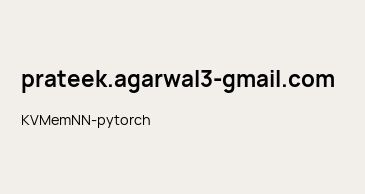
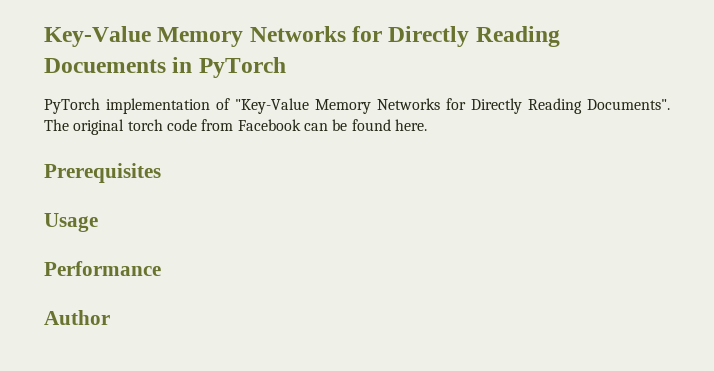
[21,70,335,93] [21,115,151,128] prateek.agarwal3-gmail.com // KVMemNN-pytorch -> [44,26,560,47] [44,57,286,78] [44,98,670,114] [44,119,427,135] [44,163,161,183] [44,213,98,232] [44,261,161,276] [44,310,110,325] Key-Value Memory Networks for Directly Reading Docuements in PyTorch // PyTorch implementation of "Key-Value Memory Networks for Directly Reading Documents". The original torch code from Facebook can be found here. // Prerequisites // Usage // Performance // Author

